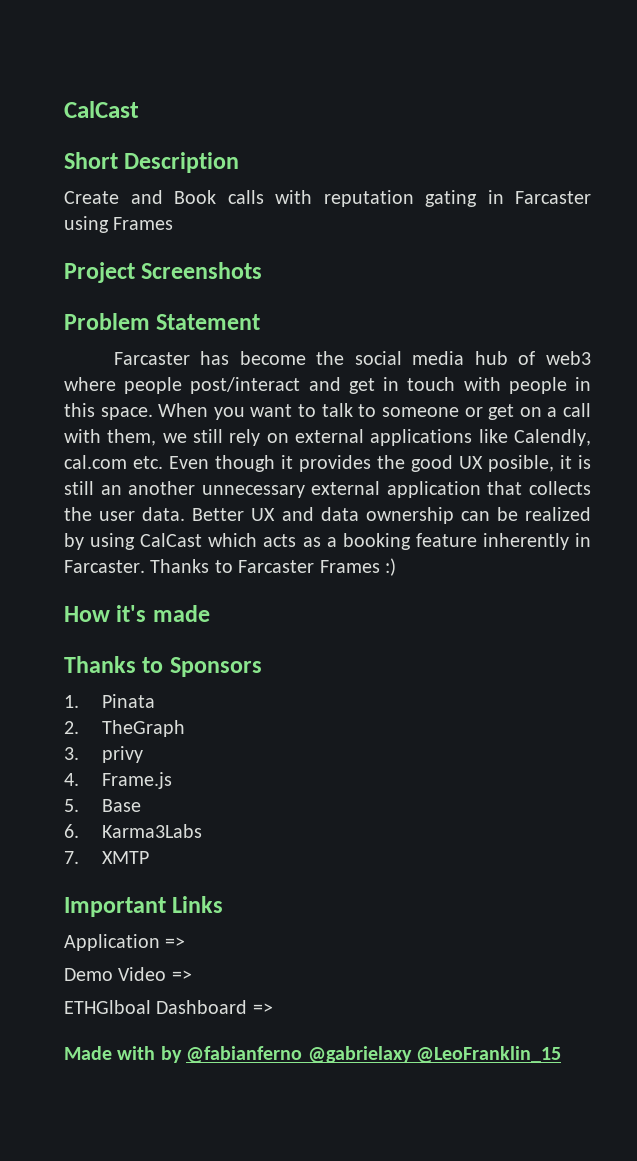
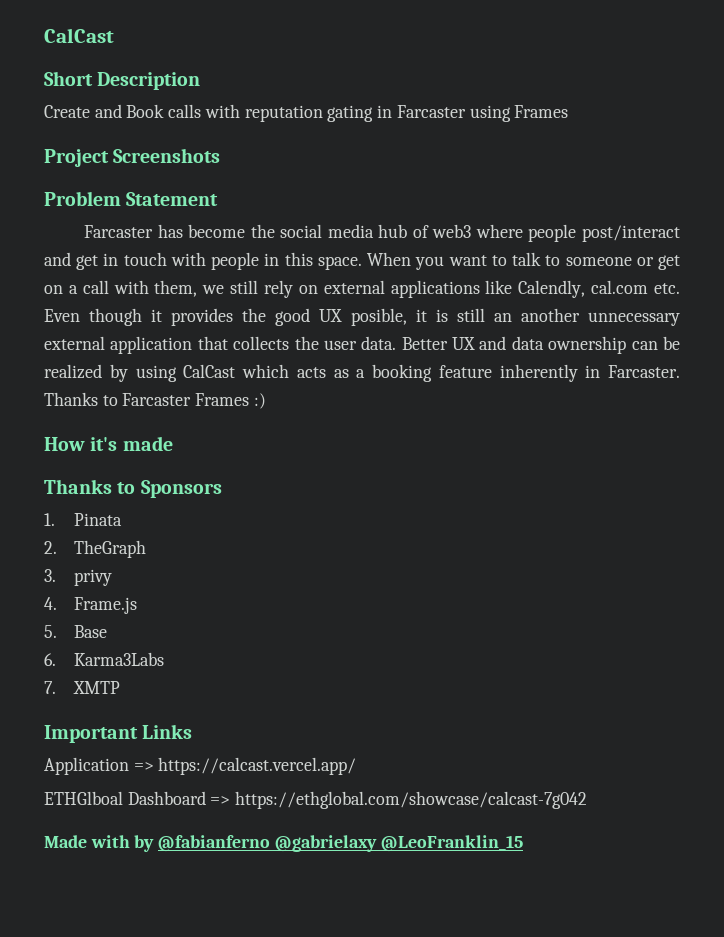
[64,967,192,981] // Demo Video => -> [158,757,357,775] https://calcast.vercel.app/
(273, 1008) none -> [235,791,588,809] https://ethglobal.com/showcase/calcast-7g042

